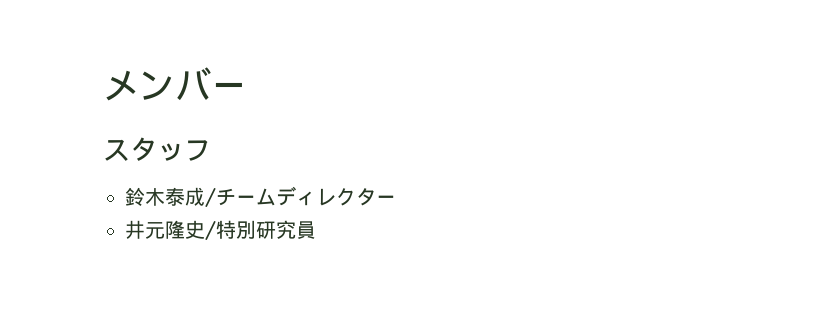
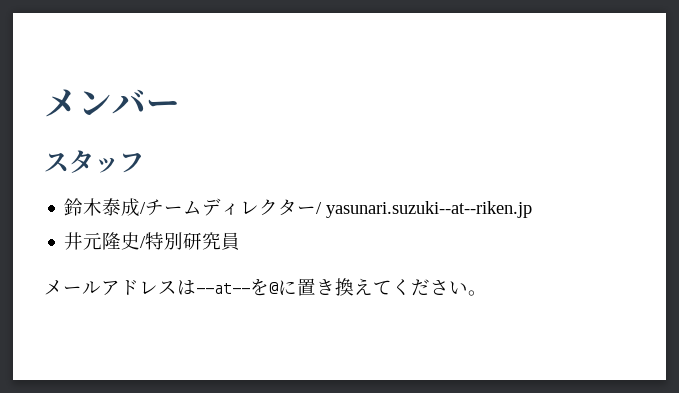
(396, 199) none -> [316,201,533,218] / yasunari.suzuki--at--riken.jp
(316, 230) none -> [44,278,487,296] // メールアドレスは--at--を@に置き換えてください。

